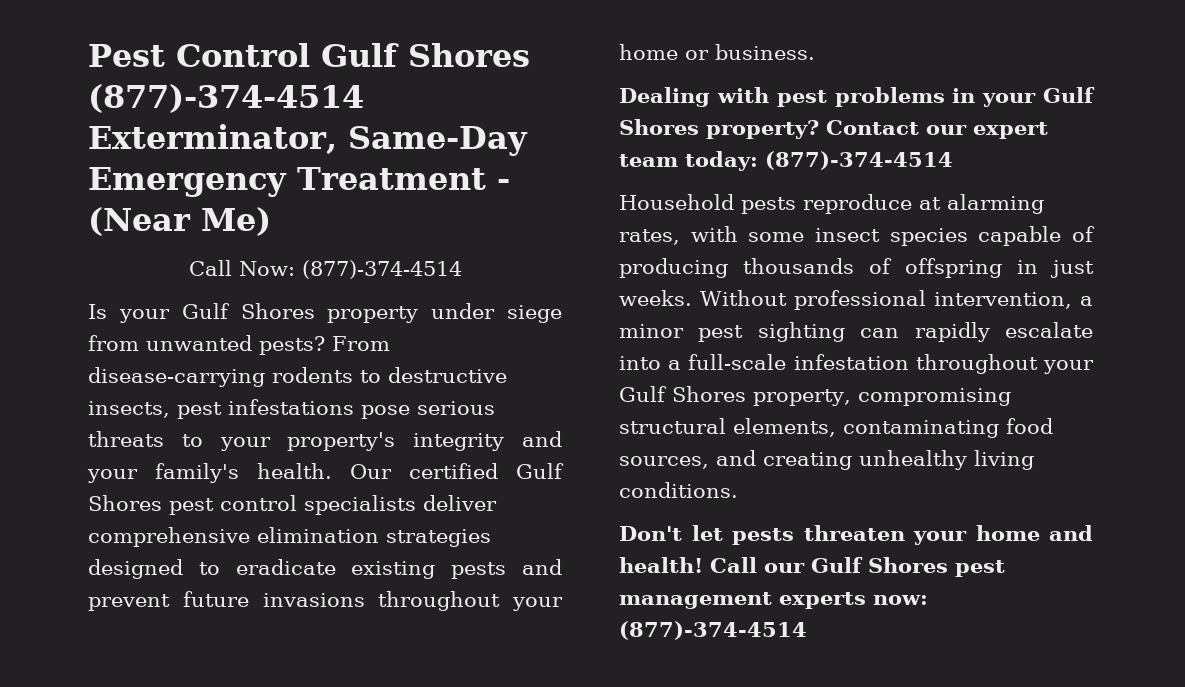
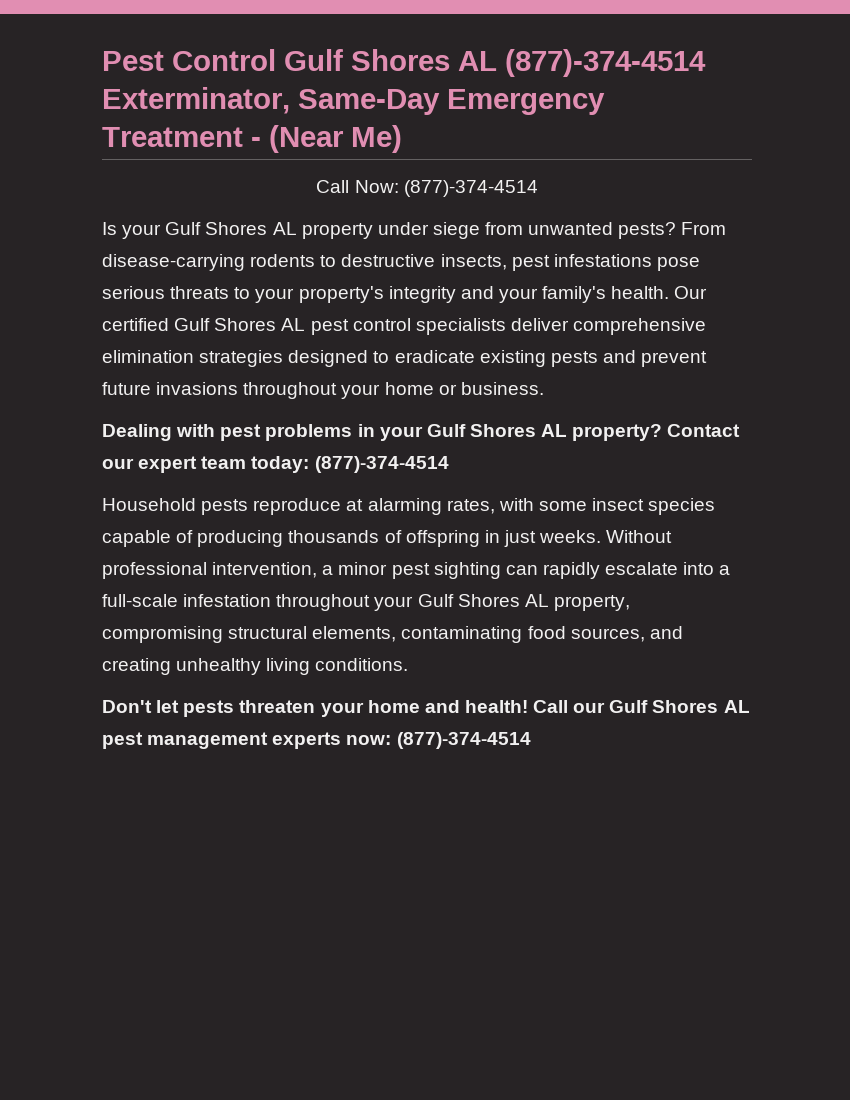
(530, 55) none -> [458,51,497,71] AL
(315, 311) none -> [272,222,297,235] AL
(162, 503) none -> [281,318,306,331] AL
(699, 127) none -> [541,424,568,437] AL
(746, 394) none -> [524,594,549,607] AL
(948, 565) none -> [723,700,750,713] AL

